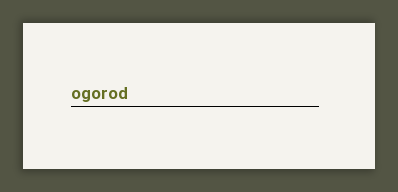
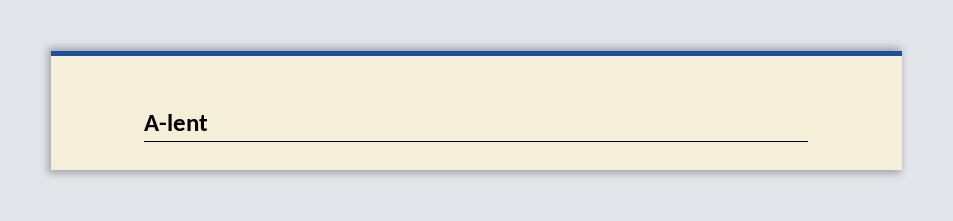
[71,87,128,102] ogorod -> [144,114,208,131] A-lent

